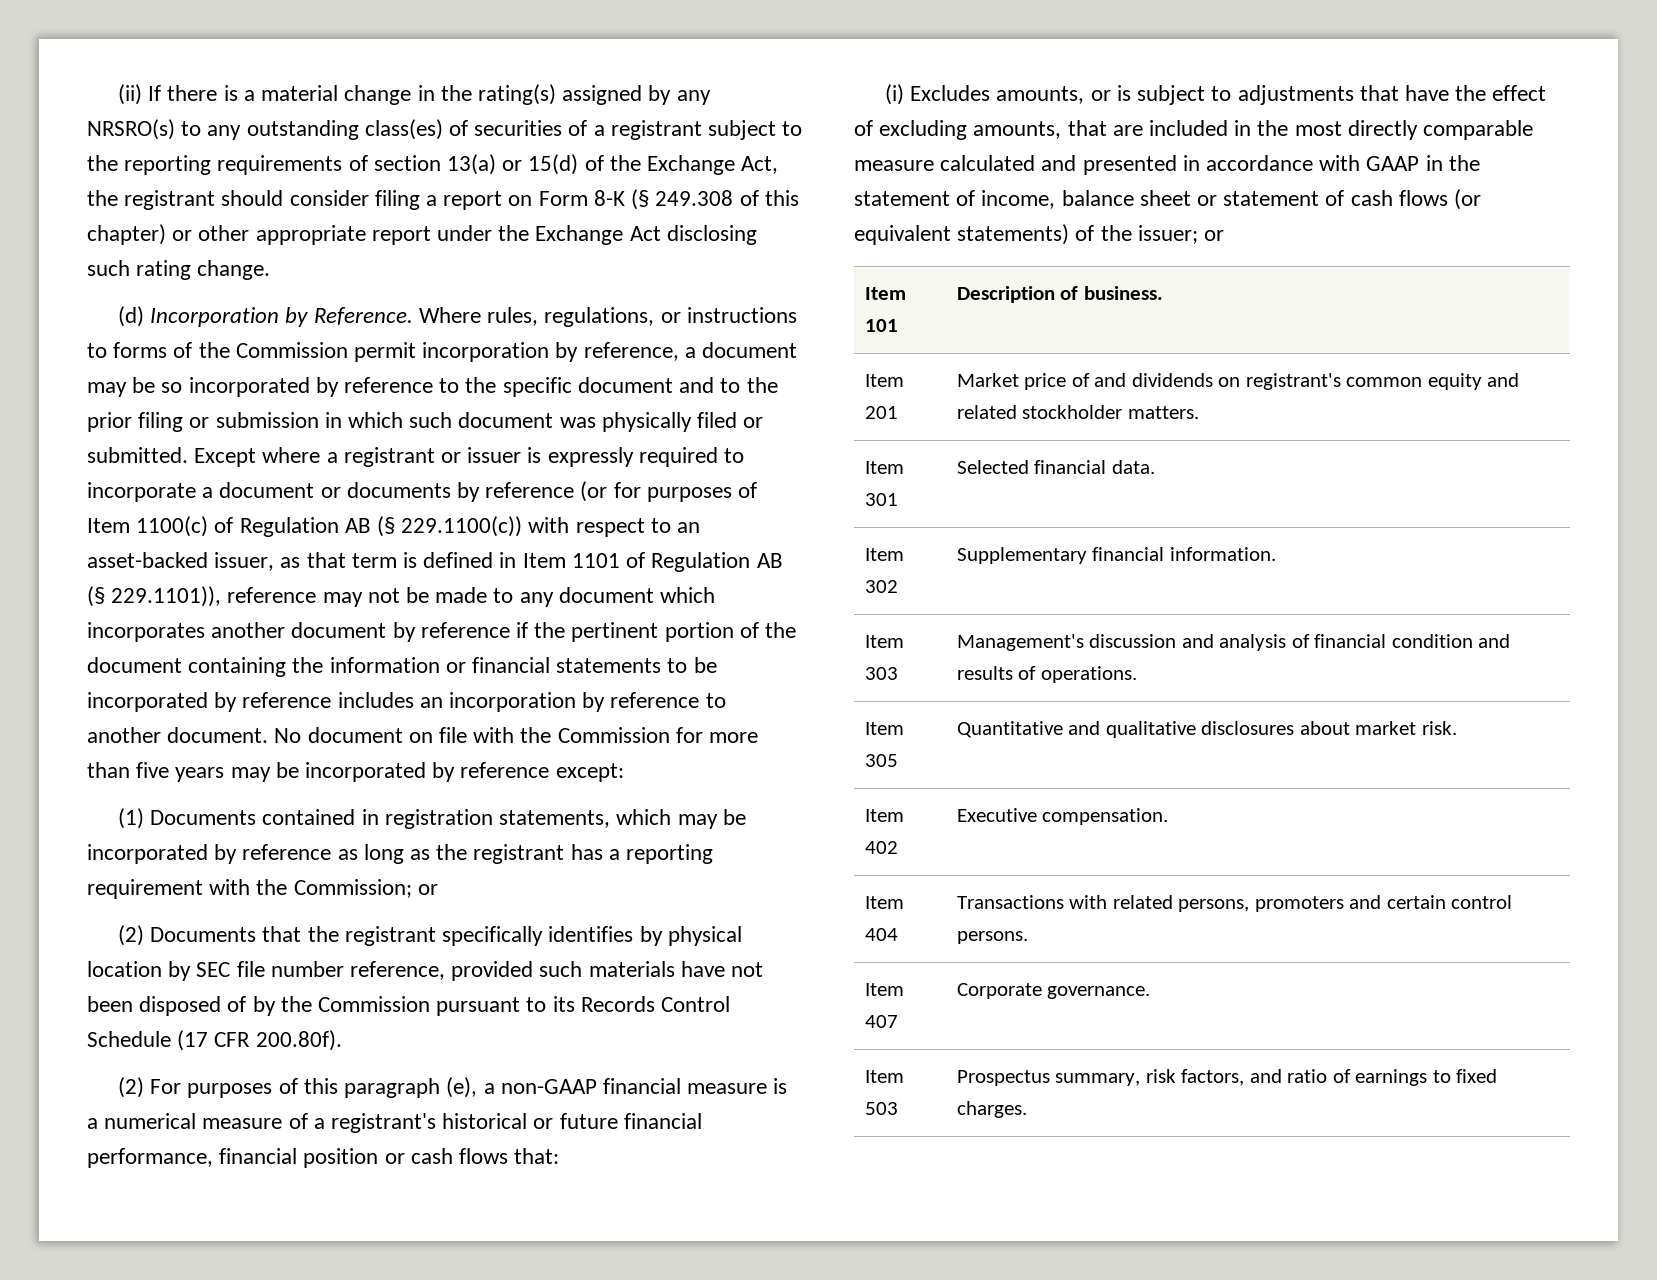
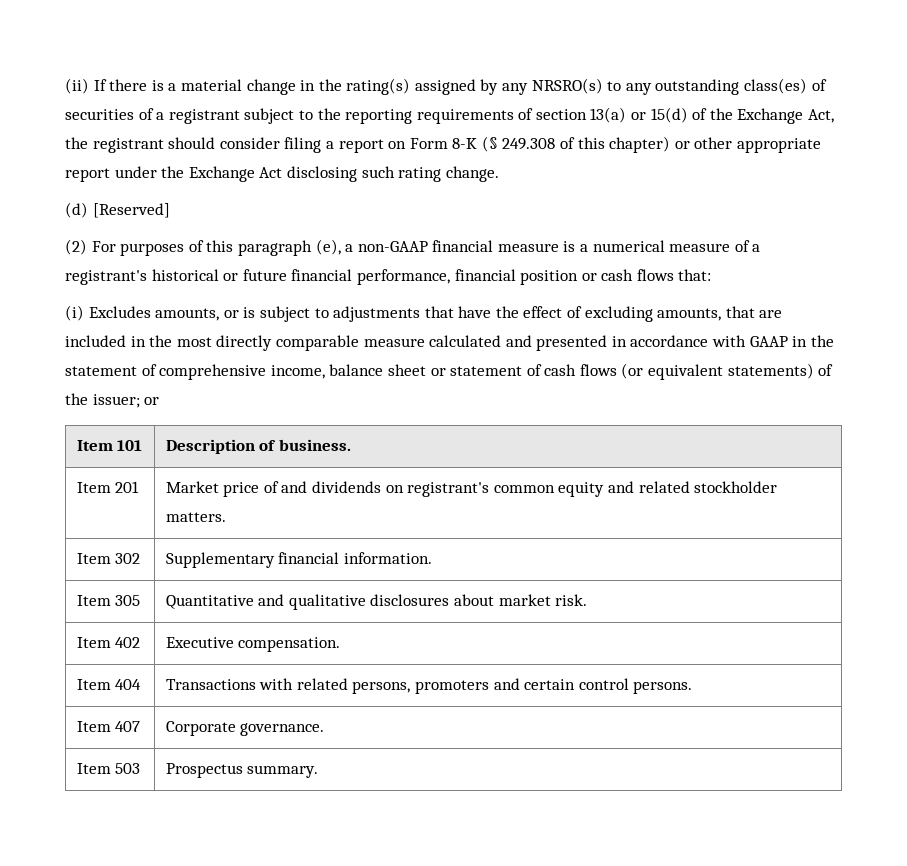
[150,307,797,327] [87,342,798,362] [87,377,778,397] [87,412,764,432] [87,447,745,467] [87,481,758,502] [87,516,701,537] [87,552,783,572] [87,586,716,607] [87,622,797,642] [87,657,717,677] [87,692,726,712] [87,727,759,743] [87,762,624,782] [118,808,746,829] [87,844,714,864] [87,879,438,899] [118,925,742,946] [87,961,764,981] [87,996,731,1016] [87,1030,342,1051] Incorporation by Reference. Where rules, regulations, or instructions to forms of the Commission permit incorporation by reference, a document may be so incorporated by reference to the specific document and to the prior filing or submission in which such document was physically filed or submitted. Except where a registrant or issuer is expressly required to incorporate a document or documents by reference (or for purposes of Item 1100(c) of Regulation AB (§ 229.1100(c)) with respect to an asset-backed issuer, as that term is defined in Item 1101 of Regulation AB (§ 229.1101)), reference may not be made to any document which incorporates another document by reference if the pertinent portion of the document containing the information or financial statements to be incorporated by reference includes an incorporation by reference to another document. No document on file with the Commission for more than five years may be incorporated by reference except: // (1) Documents contained in registration statements, which may be incorporated by reference as long as the registrant has a reporting requirement with the Commission; or // (2) Documents that the registrant specifically identifies by physical location by SEC file number reference, provided such materials have not been disposed of by the Commission pursuant to its Records Control Schedule (17 CFR 200.80f). -> [92,203,170,218] [Reserved]
(976, 198) none -> [159,364,267,380] comprehensive
[864,461,904,474] [864,493,898,506] [956,460,1155,474] // Item 301 | Selected financial data. -> (226, 517) none
[864,635,904,648] [864,667,898,680] [956,634,1511,651] [956,666,1137,683] // Item 303 | Management's discussion and analysis of financial condition and results of operations. -> (432, 558) none
[1055,1069,1498,1086] [956,1101,1027,1118] summary, risk factors, and ratio of earnings to fixed charges. -> [247,765,319,778] summary.

